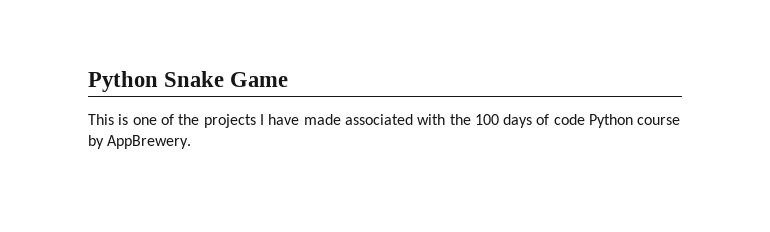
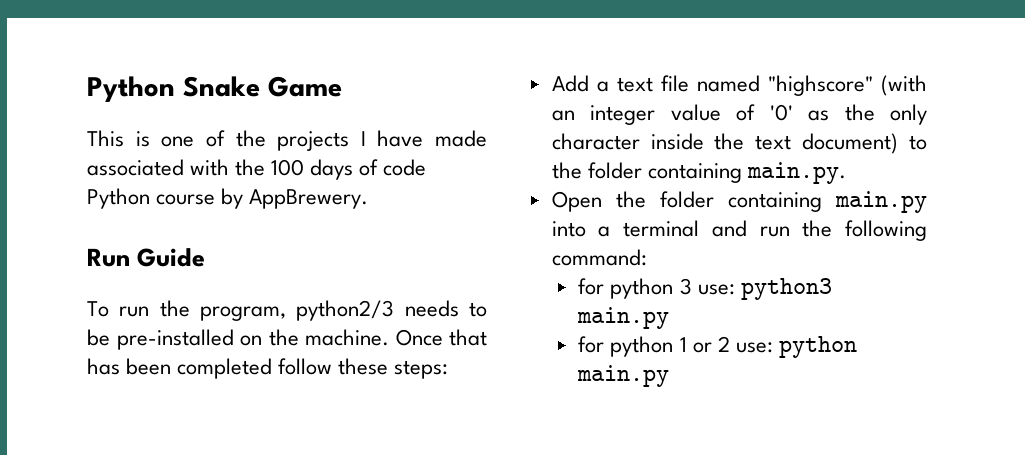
(192, 142) none -> [87,248,206,267] [87,300,487,321] [87,329,487,350] [87,358,449,379] [551,75,927,96] [551,104,927,125] [551,133,927,154] [551,162,846,184] [551,191,927,213] [551,220,927,241] [551,249,647,266] [578,278,832,300] [577,307,670,329] [578,336,857,358] [577,365,670,387] // Run Guide // To run the program, python2/3 needs to be pre-installed on the machine. Once that has been completed follow these steps: // Add a text file named "highscore" (with an integer value of '0' as the only character inside the text document) to the folder containing main.py. // Open the folder containing main.py into a terminal and run the following command: // for python 3 use: python3 main.py // for python 1 or 2 use: python main.py

